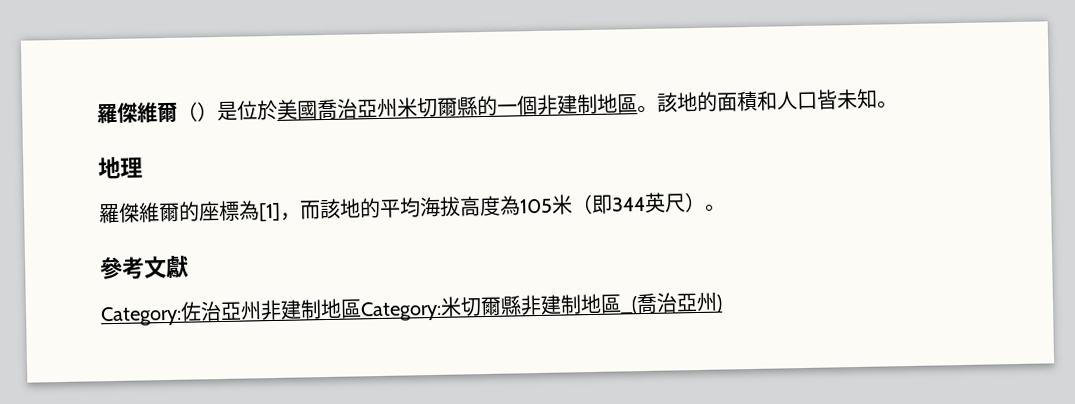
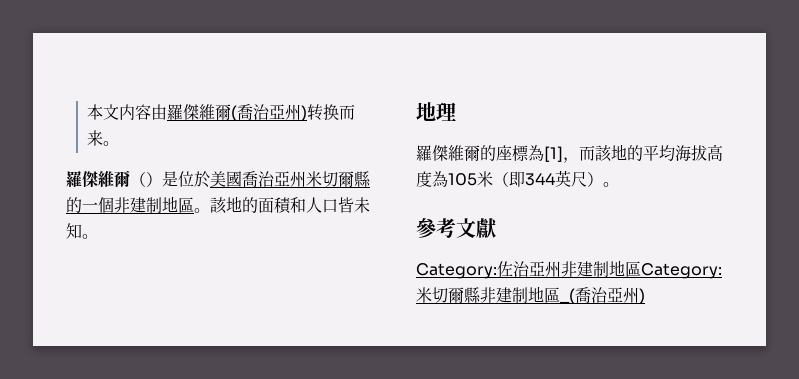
(97, 113) none -> [87,104,356,121] [87,130,120,146] 本文内容由羅傑維爾(喬治亞州)转换而来。 //

